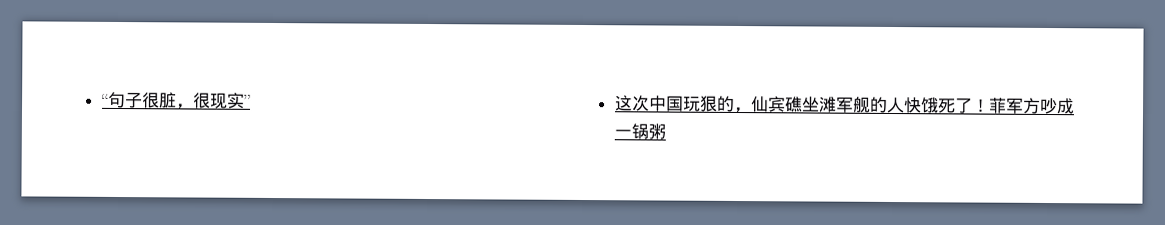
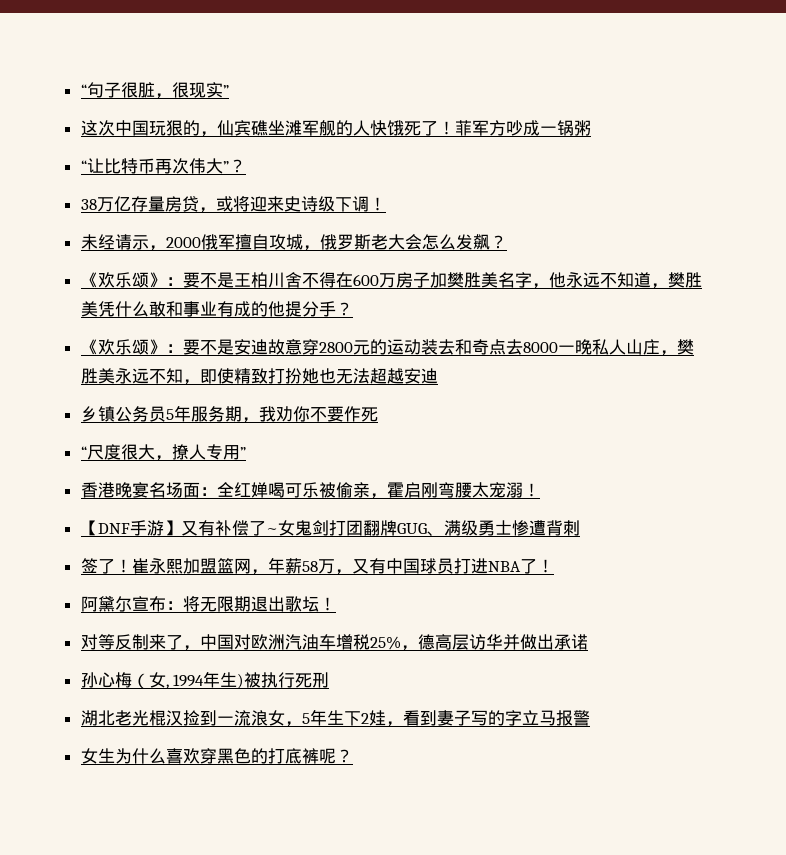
(666, 131) none -> [80,158,246,174] [80,196,386,213] [80,234,507,251] [80,272,702,289] [80,301,353,317] [80,339,694,356] [80,368,438,385] [80,405,378,423] [80,444,246,461] [80,482,540,499] [80,520,580,536] [80,557,554,575] [80,596,336,612] [80,634,588,651] [80,671,330,689] [80,709,590,727] [80,748,353,764] // “让比特币再次伟大”？ // 38万亿存量房贷，或将迎来史诗级下调！ // 未经请示，2000俄军擅自攻城，俄罗斯老大会怎么发飙？ // 《欢乐颂》：要不是王柏川舍不得在600万房子加樊胜美名字，他永远不知道，樊胜美凭什么敢和事业有成的他提分手？ // 《欢乐颂》：要不是安迪故意穿2800元的运动装去和奇点去8000一晚私人山庄，樊胜美永远不知，即使精致打扮她也无法超越安迪 // 乡镇公务员5年服务期，我劝你不要作死 // “尺度很大，撩人专用” // 香港晚宴名场面：全红婵喝可乐被偷亲，霍启刚弯腰太宠溺！ // 【DNF手游】又有补偿了~女鬼剑打团翻牌GUG、满级勇士惨遭背刺 // 签了！崔永熙加盟篮网，年薪58万，又有中国球员打进NBA了！ // 阿黛尔宣布：将无限期退出歌坛！ // 对等反制来了，中国对欧洲汽油车增税25%，德高层访华并做出承诺 // 孙心梅（女, 1994年生)被执行死刑 // 湖北老光棍汉捡到一流浪女，5年生下2娃，看到妻子写的字立马报警 // 女生为什么喜欢穿黑色的打底裤呢？

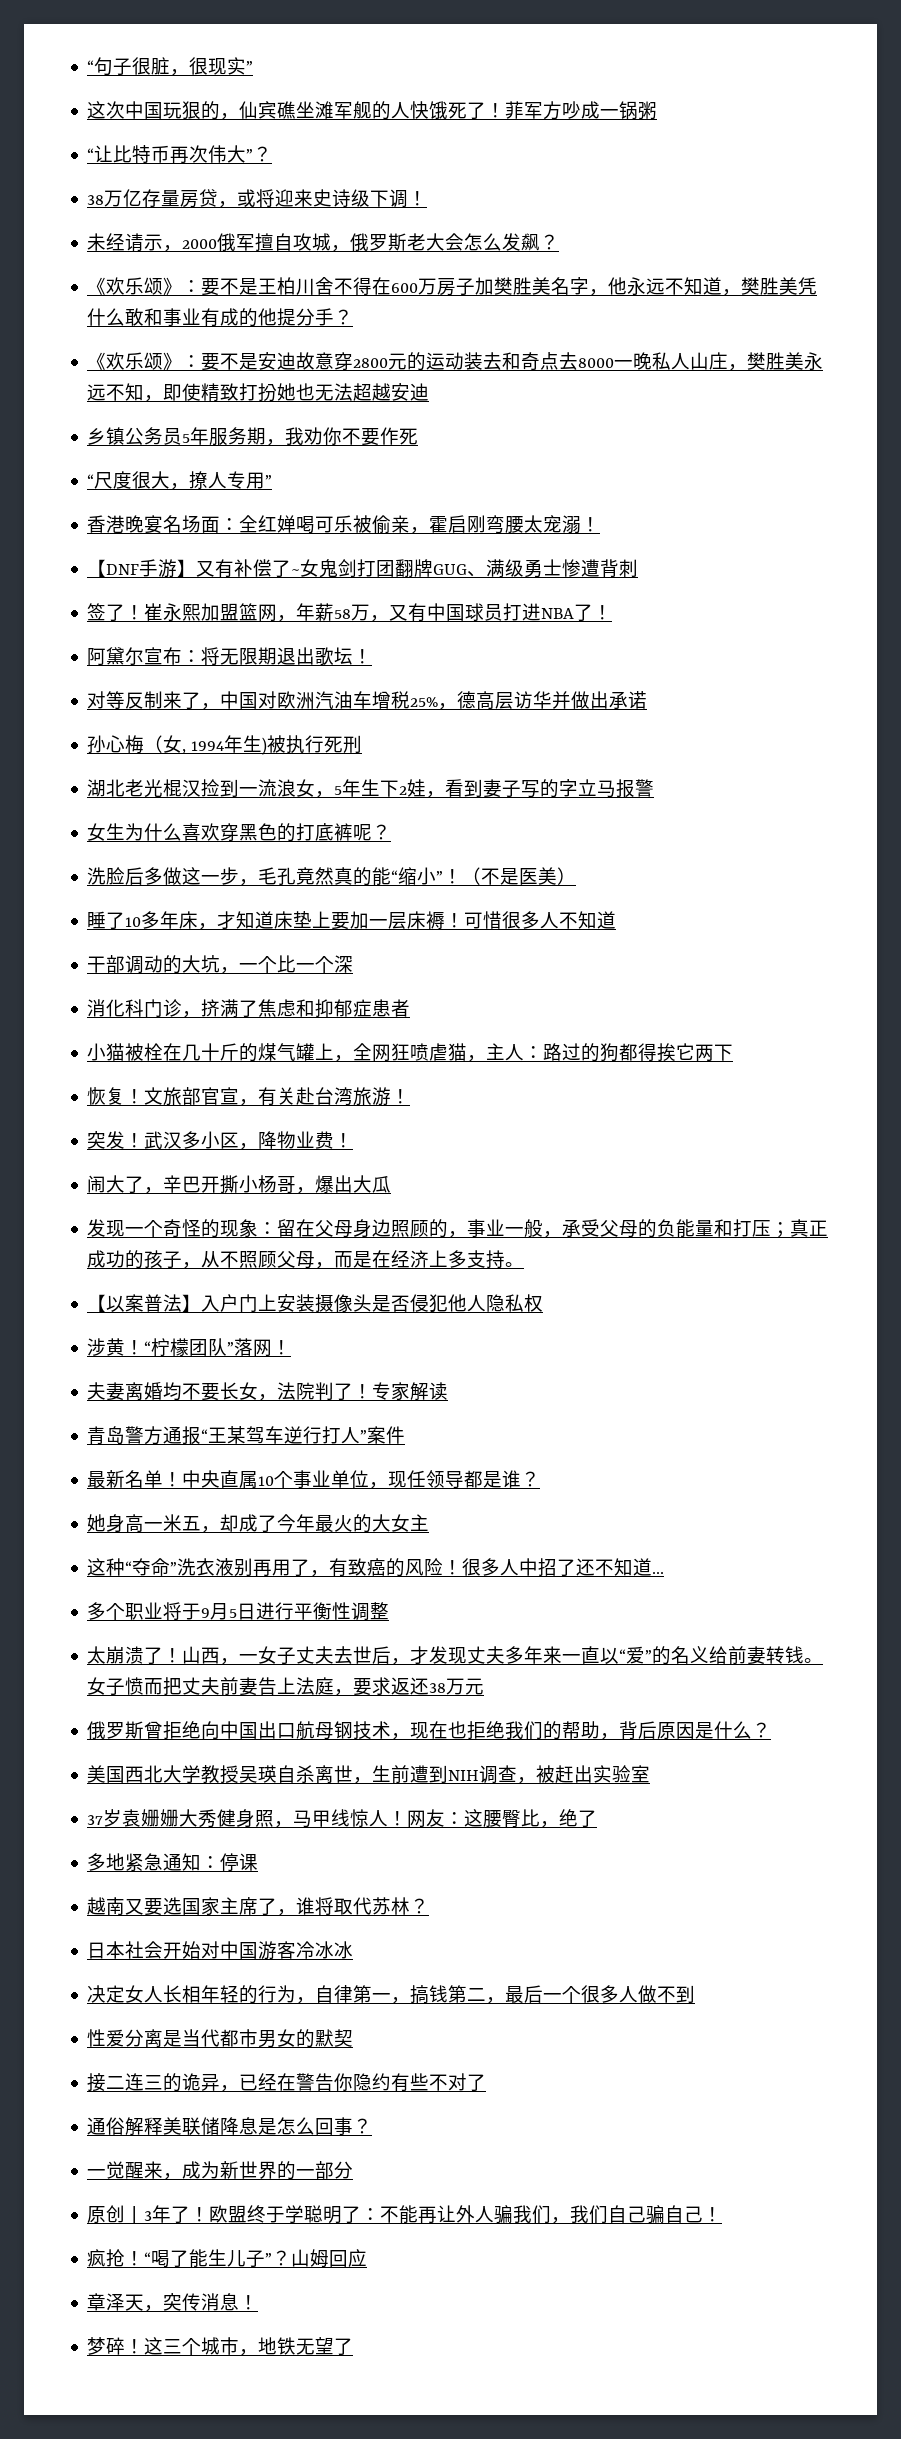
(353, 756) none -> [87,867,577,886] [87,911,617,930] [87,955,354,974] [87,999,411,1018] [87,1043,734,1062] [87,1087,411,1106] [87,1131,354,1150] [87,1175,392,1194] [87,1219,829,1238] [87,1250,525,1269] [87,1294,544,1313] [87,1338,292,1357] [87,1382,449,1401] [87,1426,406,1445] [87,1470,541,1489] [87,1514,430,1533] [87,1558,665,1577] [87,1602,390,1621] [87,1646,824,1665] [87,1677,485,1696] [87,1721,772,1740] [87,1765,651,1784] [87,1809,598,1828] [87,1853,259,1871] [87,1897,430,1916] [87,1941,354,1960] [87,1985,696,2004] [87,2029,354,2048] [87,2073,487,2092] [87,2117,373,2136] [87,2161,354,2180] [87,2205,723,2224] [87,2249,368,2268] [87,2293,259,2312] [87,2337,354,2356] // 洗脸后多做这一步，毛孔竟然真的能“缩小”！（不是医美） // 睡了10多年床，才知道床垫上要加一层床褥！可惜很多人不知道 // 干部调动的大坑，一个比一个深 // 消化科门诊，挤满了焦虑和抑郁症患者 // 小猫被栓在几十斤的煤气罐上，全网狂喷虐猫，主人：路过的狗都得挨它两下 // 恢复！文旅部官宣，有关赴台湾旅游！ // 突发！武汉多小区，降物业费！ // 闹大了，辛巴开撕小杨哥，爆出大瓜 // 发现一个奇怪的现象：留在父母身边照顾的，事业一般，承受父母的负能量和打压；真正成功的孩子，从不照顾父母，而是在经济上多支持。 // 【以案普法】入户门上安装摄像头是否侵犯他人隐私权 // 涉黄！“柠檬团队”落网！ // 夫妻离婚均不要长女，法院判了！专家解读 // 青岛警方通报“王某驾车逆行打人”案件 // 最新名单！中央直属10个事业单位，现任领导都是谁？ // 她身高一米五，却成了今年最火的大女主 // 这种“夺命”洗衣液别再用了，有致癌的风险！很多人中招了还不知道... // 多个职业将于9月5日进行平衡性调整 // 太崩溃了！山西，一女子丈夫去世后，才发现丈夫多年来一直以“爱”的名义给前妻转钱。女子愤而把丈夫前妻告上法庭，要求返还38万元 // 俄罗斯曾拒绝向中国出口航母钢技术，现在也拒绝我们的帮助，背后原因是什么？ // 美国西北大学教授吴瑛自杀离世，生前遭到NIH调查，被赶出实验室 // 37岁袁姗姗大秀健身照，马甲线惊人！网友：这腰臀比，绝了 // 多地紧急通知：停课 // 越南又要选国家主席了，谁将取代苏林？ // 日本社会开始对中国游客冷冰冰 // 决定女人长相年轻的行为，自律第一，搞钱第二，最后一个很多人做不到 // 性爱分离是当代都市男女的默契 // 接二连三的诡异，已经在警告你隐约有些不对了 // 通俗解释美联储降息是怎么回事？ // 一觉醒来，成为新世界的一部分 // 原创丨3年了！欧盟终于学聪明了：不能再让外人骗我们，我们自己骗自己！ // 疯抢！“喝了能生儿子”？山姆回应 // 章泽天，突传消息！ // 梦碎！这三个城市，地铁无望了

